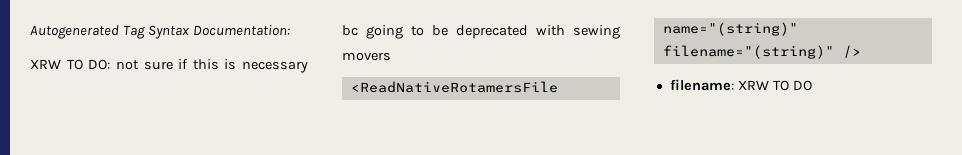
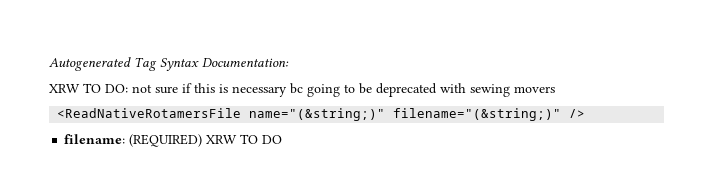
[662,22,798,36] [662,45,834,59] name="(string)" filename="(string)" -> [249,108,562,121] name="(&string;)" filename="(&string;)"
(734, 85) none -> [129,134,203,147] (REQUIRED)

